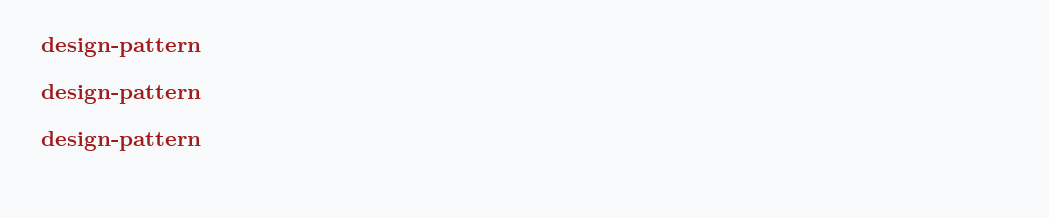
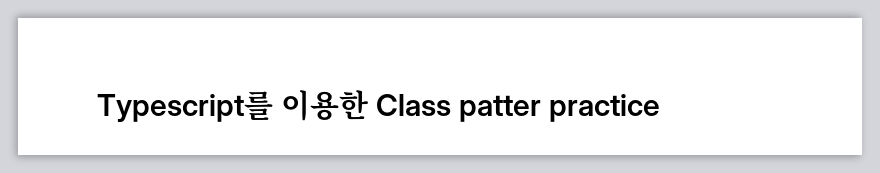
[41,37,201,57] [41,84,201,104] [41,131,201,151] design-pattern // design-pattern // design-pattern -> [97,90,661,123] Typescript를 이용한 Class patter practice

